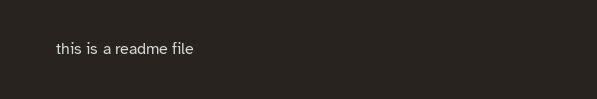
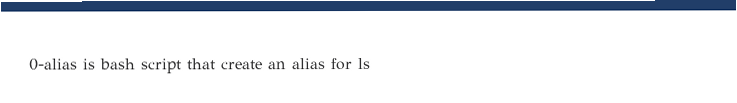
[56,42,195,54] this is a readme file -> [29,57,371,74] 0-alias is bash script that create an alias for ls

